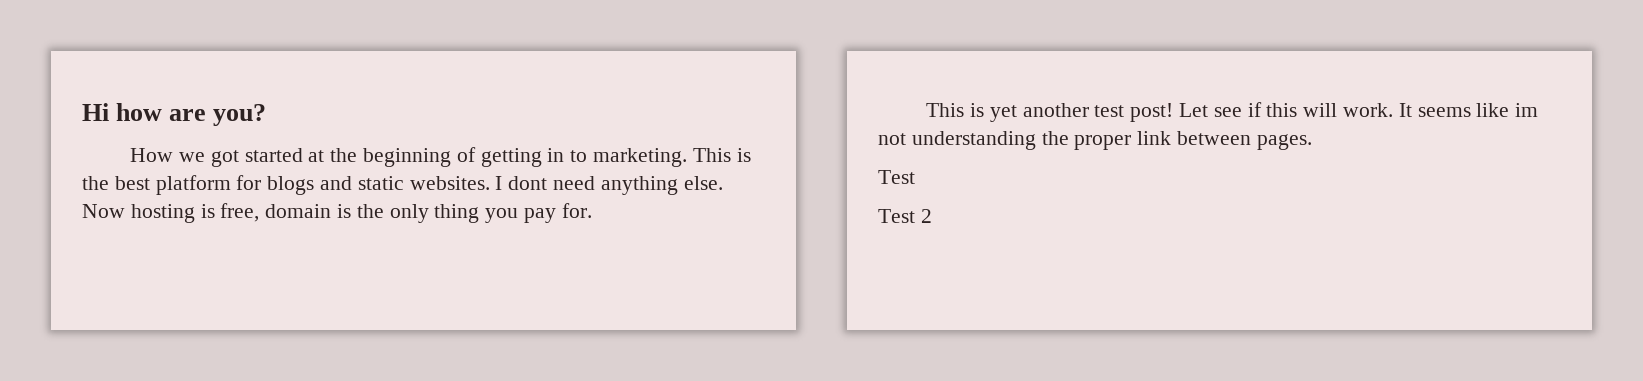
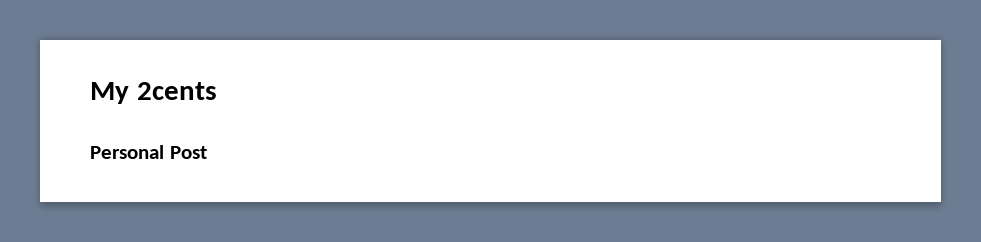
[82,103,267,126] [130,147,751,167] [82,175,723,195] [82,203,592,223] [926,102,1539,122] [878,131,1312,150] [878,170,915,184] [878,209,932,223] Hi how are you? // How we got started at the beginning of getting in to marketing. This is the best platform for blogs and static websites. I dont need anything else. Now hosting is free, domain is the only thing you pay for. // This is yet another test post! Let see if this will work. It seems like im not understanding the proper link between pages. // Test // Test 2 -> [90,82,217,104] [90,145,207,159] My 2cents // Personal Post

